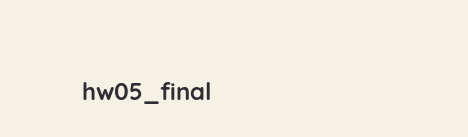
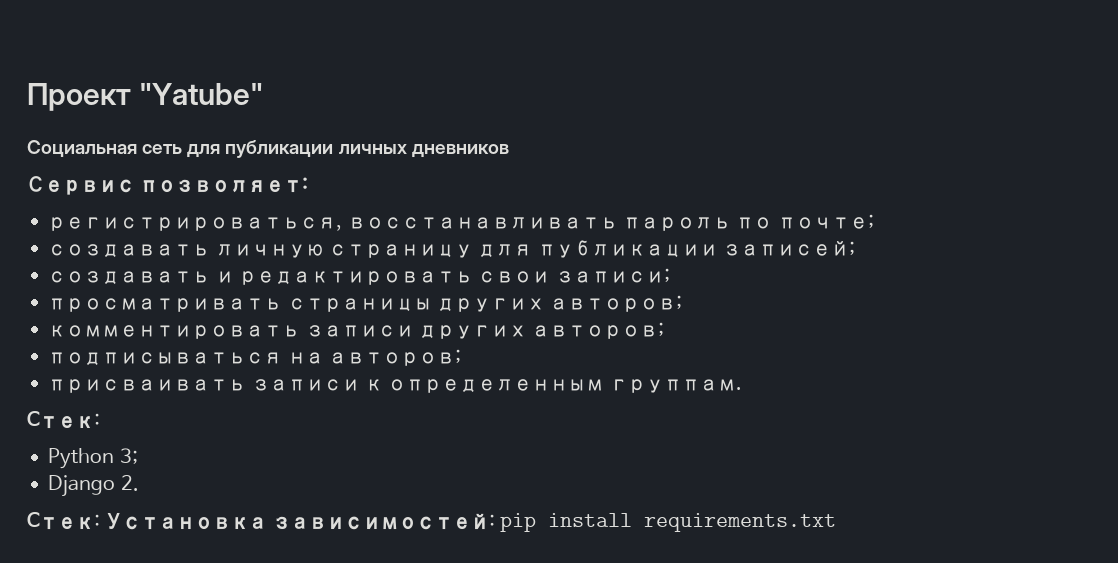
[82,82,211,104] hw05_final -> [27,83,264,111] [27,140,509,158] [27,176,309,195] [48,214,874,231] [48,240,855,258] [48,268,670,285] [48,295,683,312] [48,322,665,339] [48,349,461,366] [48,379,742,393] [27,411,100,429] [48,448,138,469] [48,475,139,497] [27,512,836,532] Проект "Yatube" // Cоциальная сеть для публикации личных дневников // Сервис позволяет: // регистрироваться, восстанавливать пароль по почте; // создавать личную страницу для публикации записей; // создавать и редактировать свои записи; // просматривать страницы других авторов; // комментировать записи других авторов; // подписываться на авторов; // присваивать записи к определенным группам. // Cтек: // Python 3; // Django 2. // Cтек: Установка зависимостей: pip install requirements.txt

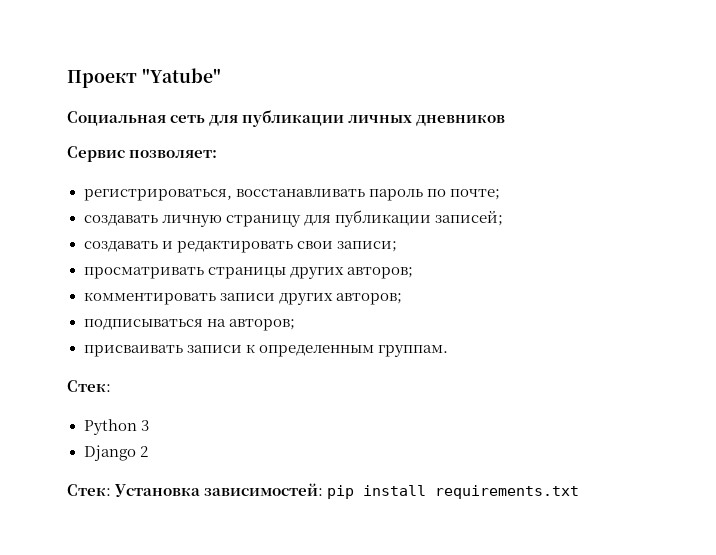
[119,448,138,464] 3; -> [140,420,149,431] 3
[120,475,139,491] 2. -> [139,446,148,457] 2

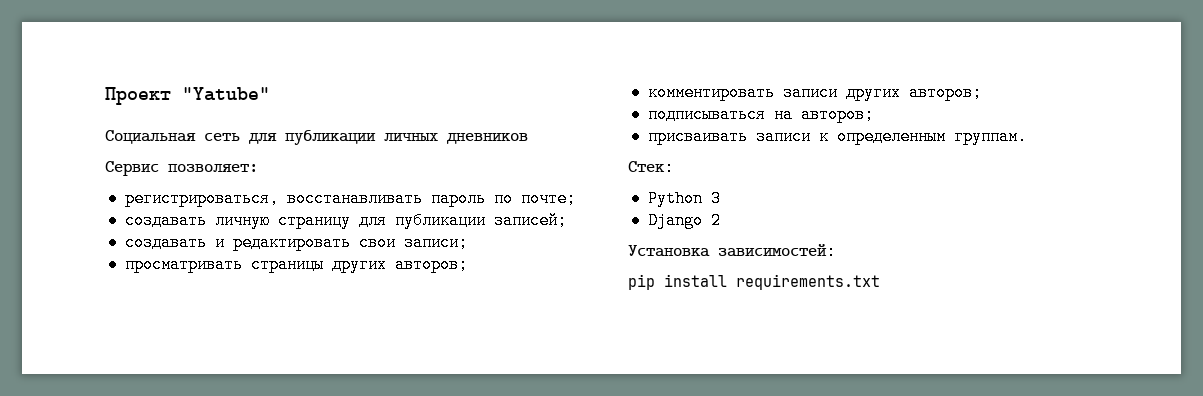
[67,484,111,496] Cтек: -> (721, 220) none
(324, 489) none -> (836, 251) //

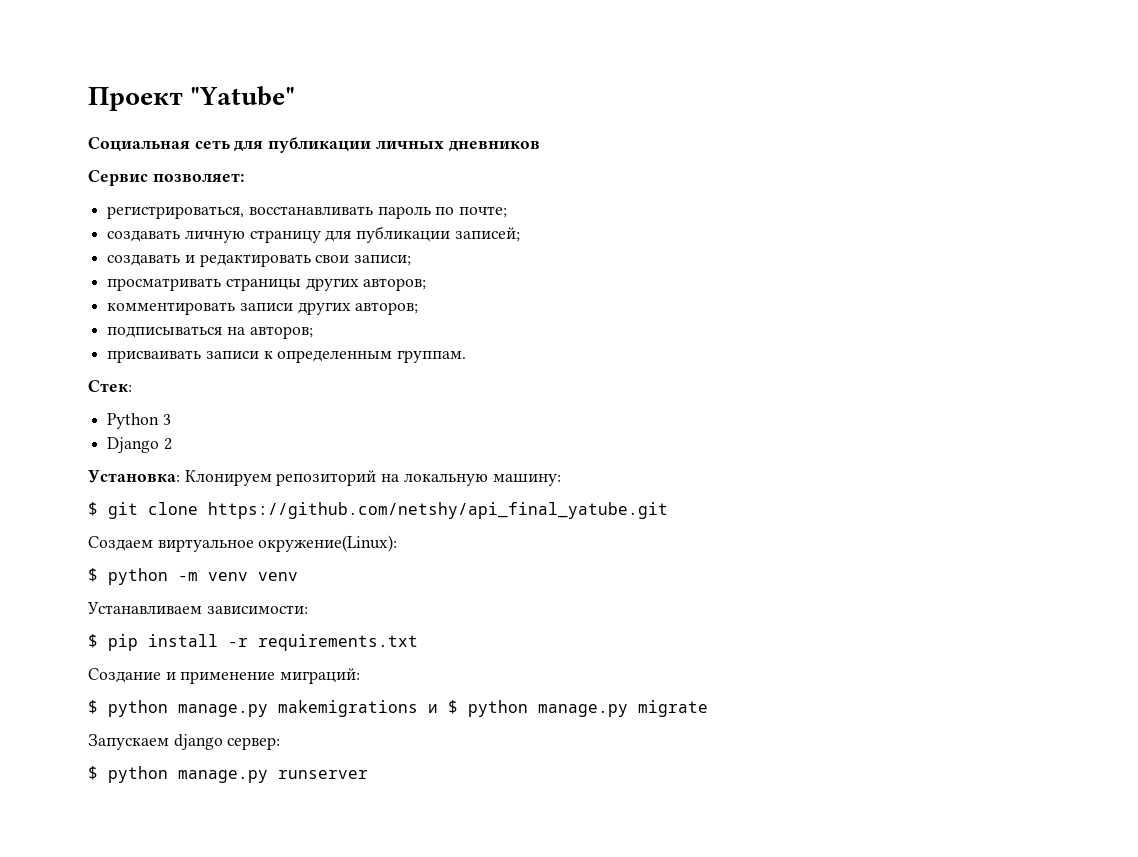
[628,243,836,260] Установка зависимостей: // -> [88,470,561,486] [88,502,668,519] [88,535,398,552] [88,568,298,585] [87,602,308,615] [88,634,98,648] Установка: Клонируем репозиторий на локальную машину: // $ git clone https://github.com/netshy/api_final_yatube.git // Создаем виртуальное окружение(Linux): // $ python -m venv venv // Устанавливаем зависимости: // $
(727, 280) none -> [228,638,248,647] -r
(880, 282) none -> [88,668,361,684] [88,700,708,717] [88,734,281,750] [88,766,368,783] // Создание и применение миграций: // $ python manage.py makemigrations и $ python manage.py migrate // Запускаем django сервер: // $ python manage.py runserver

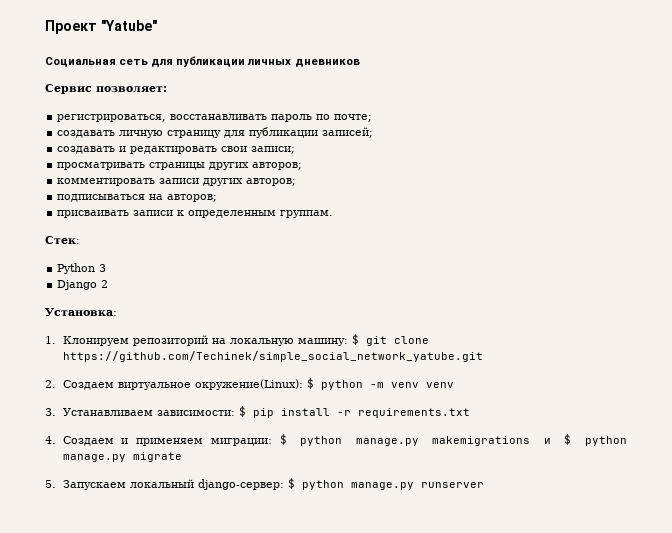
(180, 476) none -> [45,336,56,344] // 1.
(561, 480) // -> (348, 342) none
[208,502,668,519] https://github.com/netshy/api_final_yatube.git // -> [62,351,483,362] [45,380,56,388] https://github.com/Techinek/simple_social_network_yatube.git // 2.
(398, 543) // -> (303, 384) none
(298, 576) none -> [45,408,56,416] 3.
(308, 609) // -> (235, 413) none
[88,668,361,684] Создание и применение миграций: // -> [45,436,272,446] 4. Создаем и применяем миграции:
[88,734,281,750] Запускаем django сервер: // -> [45,479,284,490] 5. Запускаем локальный django-сервер:

